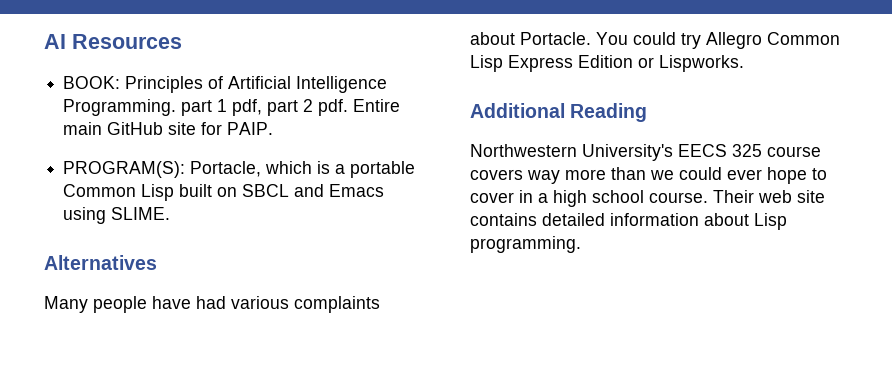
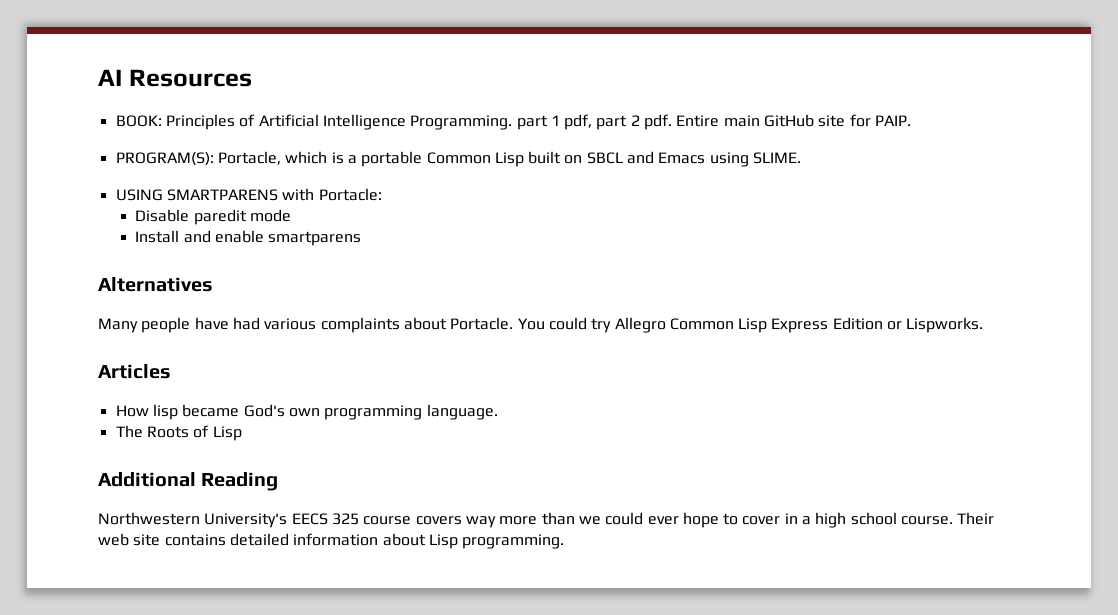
(171, 213) none -> [115,188,382,201] [135,209,292,225] [135,230,362,246] // USING SMARTPARENS with Portacle: // Disable paredit mode // Install and enable smartparens
(744, 63) none -> [98,364,171,379] [115,404,498,420] [115,425,242,441] // Articles // How lisp became God's own programming language. // The Roots of Lisp

